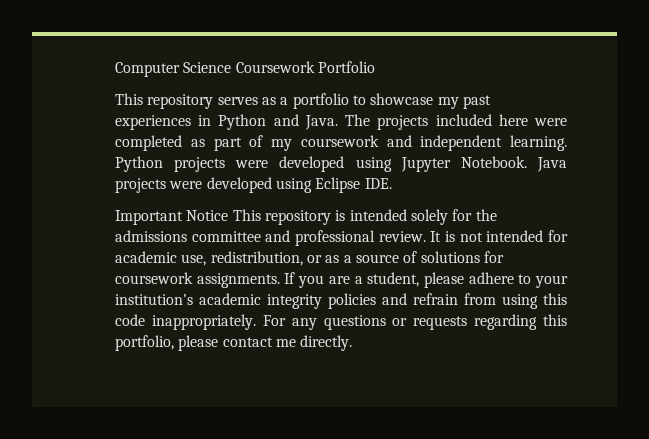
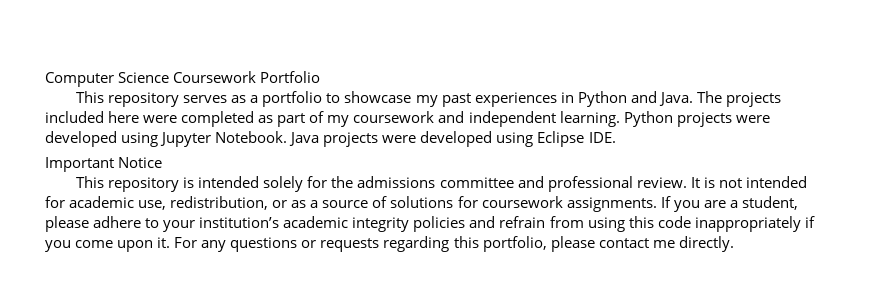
(229, 215) none -> (163, 162) //
[151,314,256,330] inappropriately. -> [694,216,815,232] [45,237,171,252] inappropriately if you come upon it.

